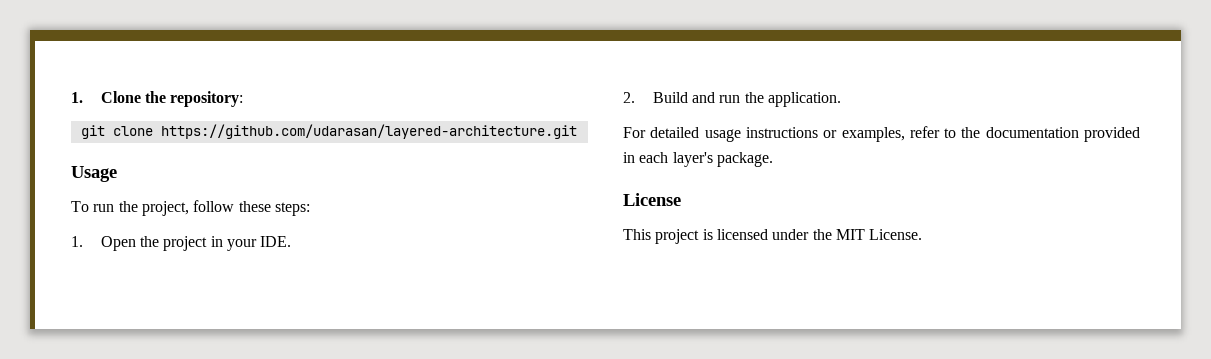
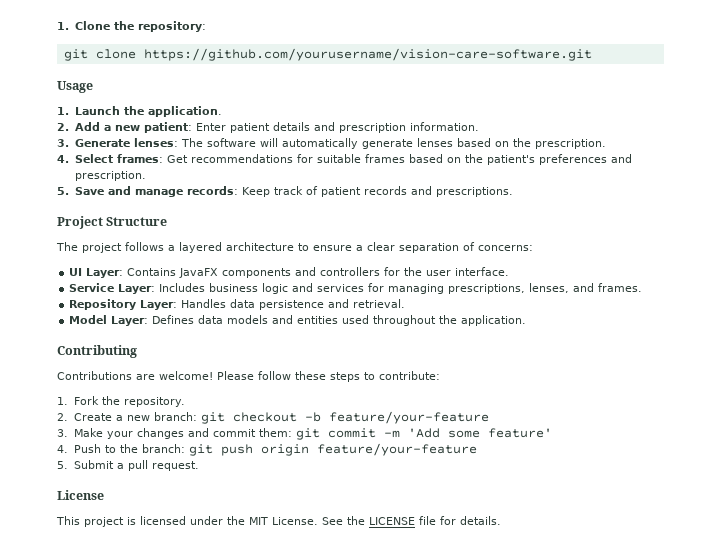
[160,124,577,139] https://github.com/udarasan/layered-architecture.git -> [143,48,592,61] https://github.com/yourusername/vision-care-software.git
[71,200,310,216] [71,236,292,251] [623,92,841,107] [623,126,1140,142] [623,152,773,167] To run the project, follow these steps: // 1. Open the project in your IDE. // 2. Build and run the application. // For detailed usage instructions or examples, refer to the documentation provided in each layer's package. -> [57,106,222,117] [57,122,479,133] [57,138,606,149] [57,154,632,165] [74,171,146,181] [57,186,513,197] [57,216,168,229] [56,242,533,253] [69,267,510,278] [69,283,643,294] [69,299,406,310] [69,315,527,326] [57,345,137,358] [57,371,440,382] [57,396,186,407] [57,411,489,424] [57,428,552,440] [57,443,477,456] [57,460,199,471] 1. Launch the application. // 2. Add a new patient: Enter patient details and prescription information. // 3. Generate lenses: The software will automatically generate lenses based on the prescription. // 4. Select frames: Get recommendations for suitable frames based on the patient's preferences and prescription. // 5. Save and manage records: Keep track of patient records and prescriptions. // Project Structure // The project follows a layered architecture to ensure a clear separation of concerns: // UI Layer: Contains JavaFX components and controllers for the user interface. // Service Layer: Includes business logic and services for managing prescriptions, lenses, and frames. // Repository Layer: Handles data persistence and retrieval. // Model Layer: Defines data models and entities used throughout the application. // Contributing // Contributions are welcome! Please follow these steps to contribute: // 1. Fork the repository. // 2. Create a new branch: git checkout -b feature/your-feature // 3. Make your changes and commit them: git commit -m 'Add some feature' // 4. Push to the branch: git push origin feature/your-feature // 5. Submit a pull request.
(923, 234) none -> [322,516,501,525] See the LICENSE file for details.

